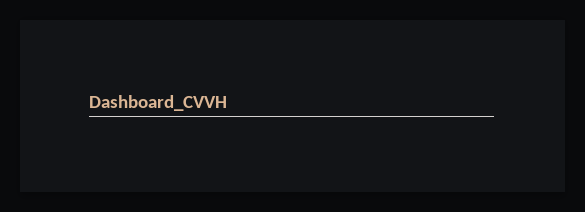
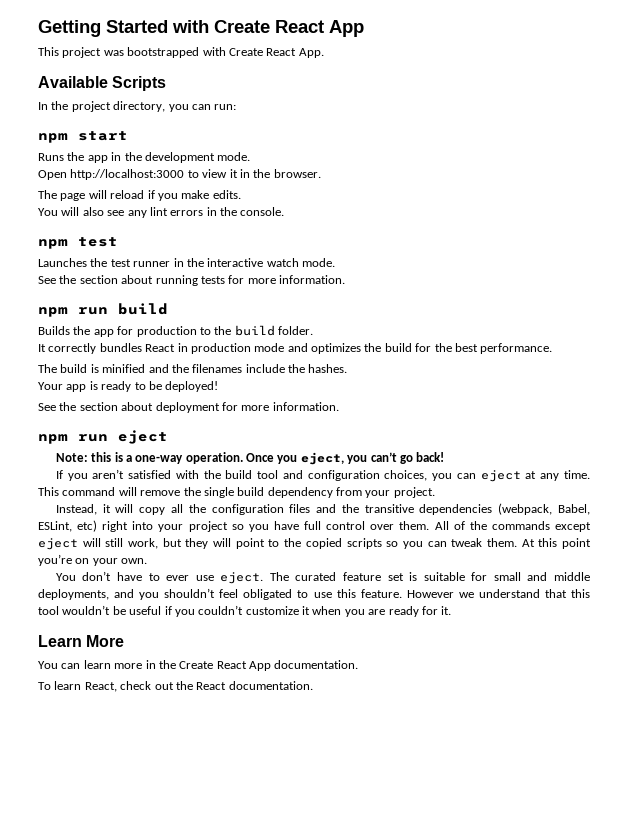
[89,95,227,111] Dashboard_CVVH -> [38,20,364,37] [38,47,324,58] [38,76,167,91] [38,101,237,112] [38,131,128,143] [38,152,251,163] [38,169,321,180] [38,190,241,201] [38,207,285,218] [38,237,118,249] [38,258,335,267] [38,275,345,286] [38,303,168,317] [38,325,313,337] [38,343,553,354] [38,364,348,373] [38,381,219,392] [38,402,339,413] [38,430,168,444] [55,452,445,465] [55,469,591,482] [38,487,435,498] [55,503,591,515] [38,520,592,532] [38,538,591,550] [38,554,148,566] [55,571,591,584] [38,588,590,600] [38,605,452,617] [38,635,125,647] [38,660,359,671] [38,681,313,692] Getting Started with Create React App // This project was bootstrapped with Create React App. // Available Scripts // In the project directory, you can run: // npm start // Runs the app in the development mode. // Open http://localhost:3000 to view it in the browser. // The page will reload if you make edits. // You will also see any lint errors in the console. // npm test // Launches the test runner in the interactive watch mode. // See the section about running tests for more information. // npm run build // Builds the app for production to the build folder. // It correctly bundles React in production mode and optimizes the build for the best performance. // The build is minified and the filenames include the hashes. // Your app is ready to be deployed! // See the section about deployment for more information. // npm run eject // Note: this is a one-way operation. Once you eject, you can’t go back! // If you aren’t satisfied with the build tool and configuration choices, you can eject at any time. This command will remove the single build dependency from your project. // Instead, it will copy all the configuration files and the transitive dependencies (webpack, Babel, ESLint, etc) right into your project so you have full control over them. All of the commands except eject will still work, but they will point to the copied scripts so you can tweak them. At this point you’re on your own. // You don’t have to ever use eject. The curated feature set is suitable for small and middle deployments, and you shouldn’t feel obligated to use this feature. However we understand that this tool wouldn’t be useful if you couldn’t customize it when you are ready for it. // Learn More // You can learn more in the Create React App documentation. // To learn React, check out the React documentation.

